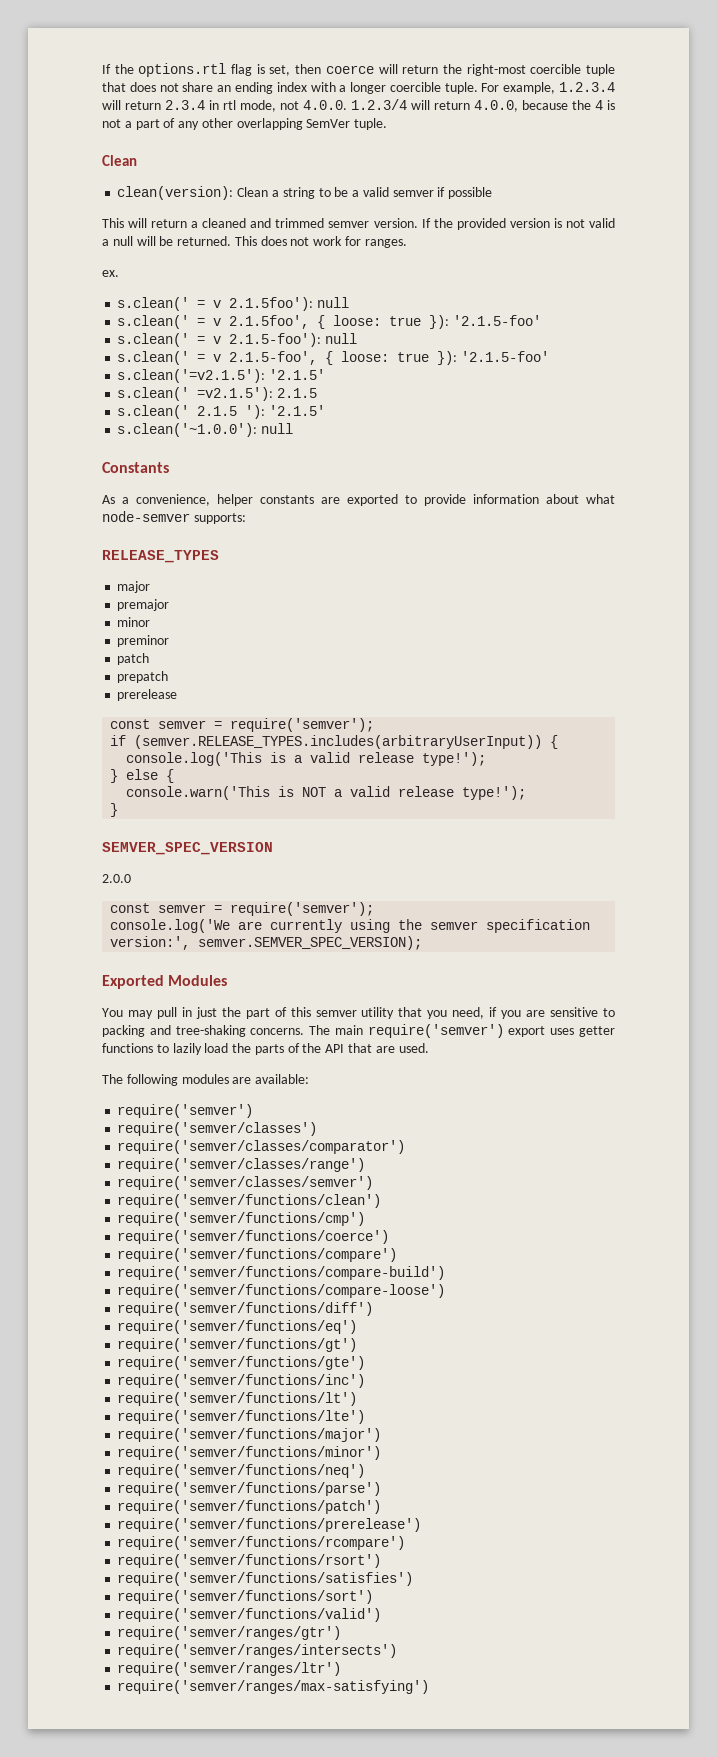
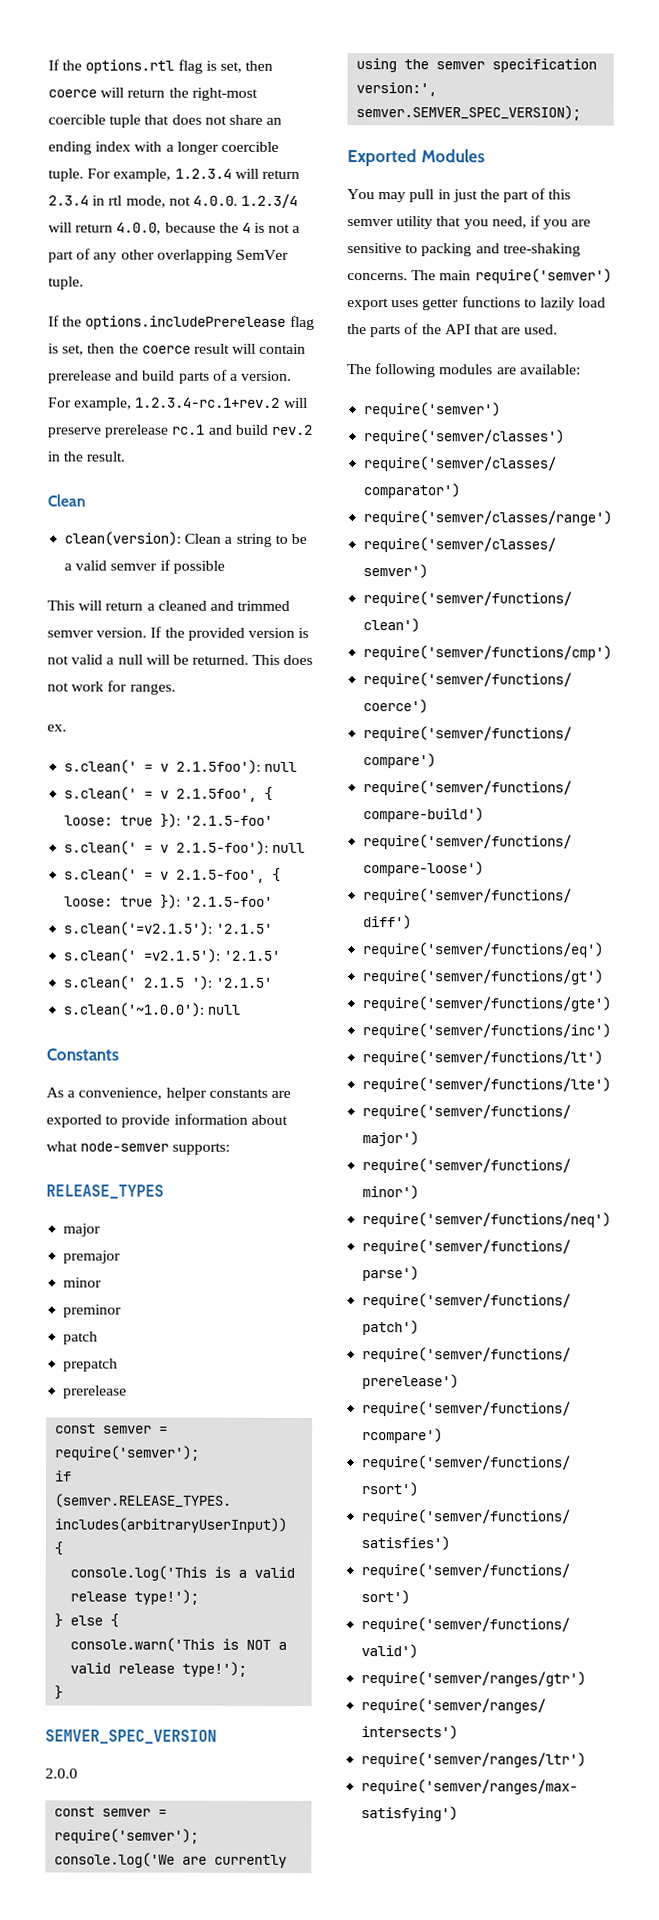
(388, 124) none -> [48,315,315,330] [48,343,307,356] [48,369,293,384] [48,397,308,411] [48,424,313,438] [47,451,126,462] // If the options.includePrerelease flag is set, then the coerce result will contain prerelease and build parts of a version. For example, 1.2.3.4-rc.1+rev.2 will preserve prerelease rc.1 and build rev.2 in the result.
[277,388,318,398] 2.1.5 -> [223,950,282,961] '2.1.5'

